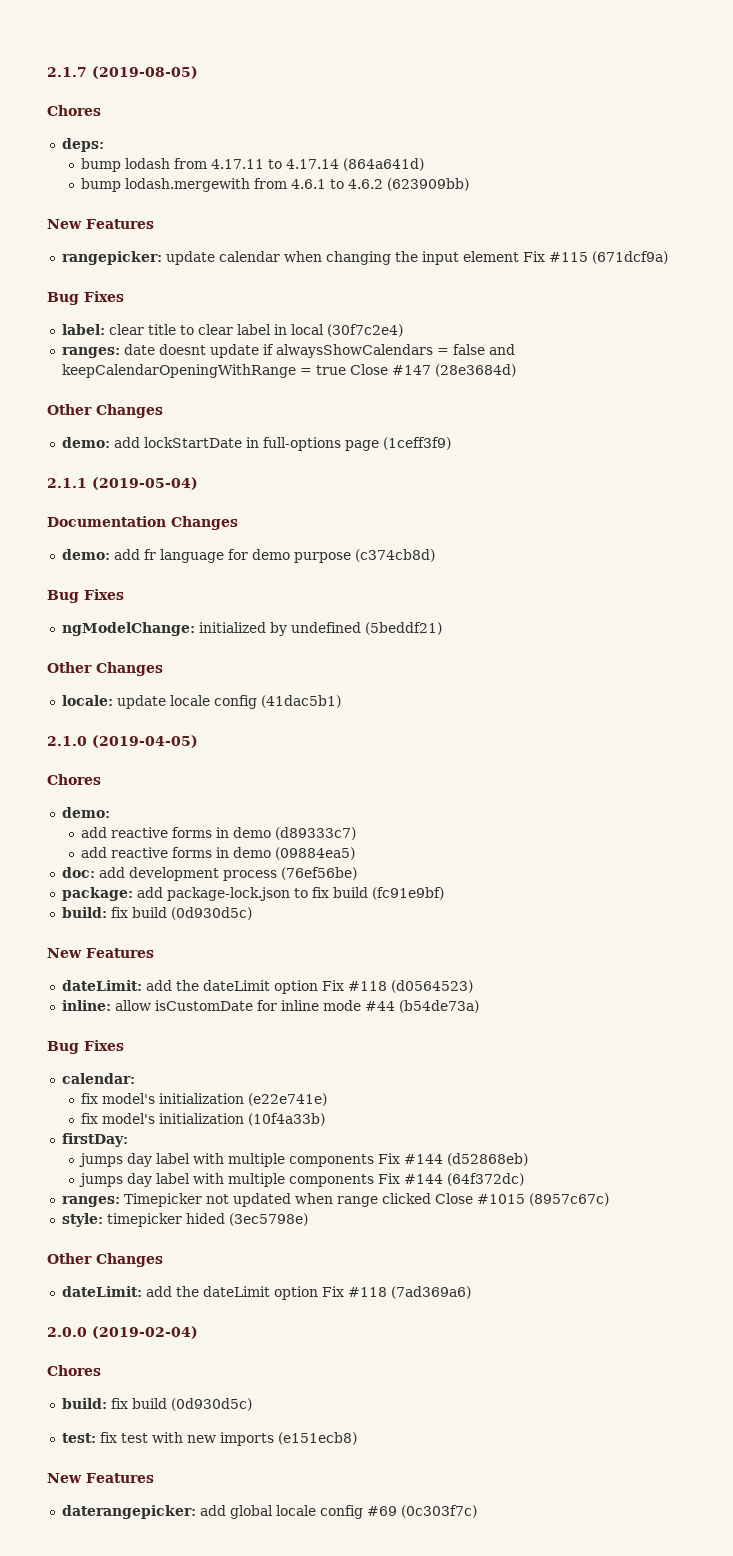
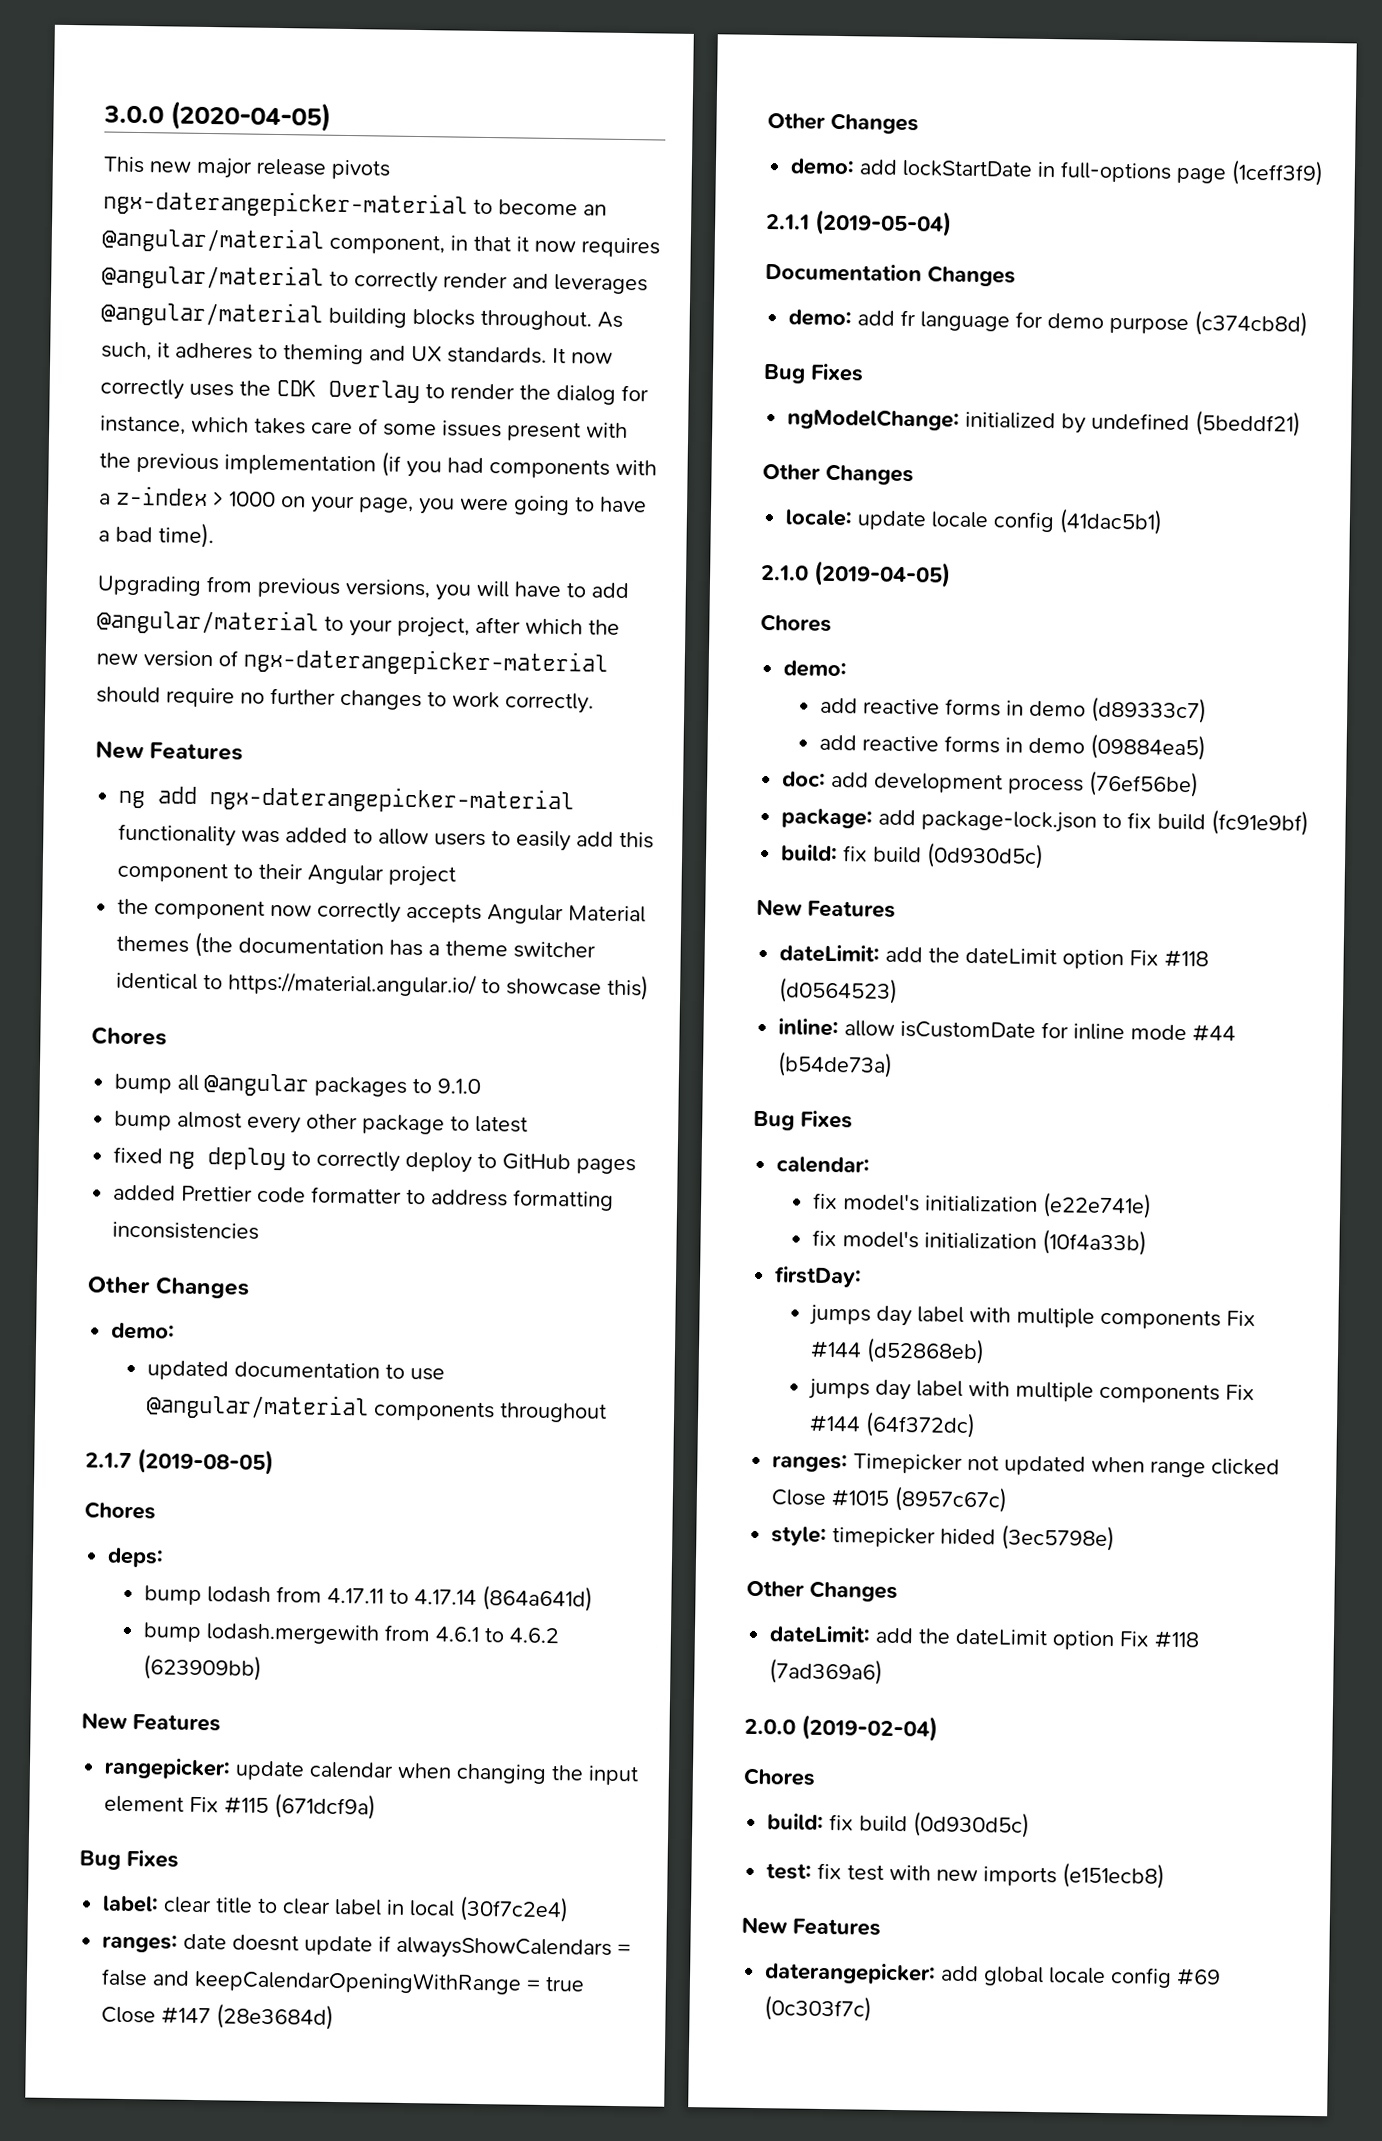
(47, 72) none -> [103,100,331,132] [103,156,390,180] [103,189,607,219] [102,226,660,258] [102,263,648,295] [101,300,623,331] [101,341,613,365] [100,378,649,405] [100,415,628,442] [99,451,657,479] [99,485,647,516] [98,522,214,549] [97,575,629,601] [97,608,620,638] [96,647,608,677] [96,686,594,714] [95,740,244,761] [118,785,575,815] [118,823,655,852] [117,861,457,887] [117,898,647,925] [116,931,597,959] [116,971,650,1001] [91,1026,167,1046] [114,1073,482,1097] [114,1110,529,1135] [113,1146,637,1175] [113,1184,615,1211] [112,1221,260,1240] [87,1276,250,1299] [111,1322,176,1340] [147,1360,446,1381] [146,1393,608,1423] 3.0.0 (2020-04-05) // This new major release pivots ngx-daterangepicker-material to become an @angular/material component, in that it now requires @angular/material to correctly render and leverages @angular/material building blocks throughout. As such, it adheres to theming and UX standards. It now correctly uses the CDK Overlay to render the dialog for instance, which takes care of some issues present with the previous implementation (if you had components with a z-index > 1000 on your page, you were going to have a bad time). // Upgrading from previous versions, you will have to add @angular/material to your project, after which the new version of ngx-daterangepicker-material should require no further changes to work correctly. // New Features // ng add ngx-daterangepicker-material functionality was added to allow users to easily add this component to their Angular project // the component now correctly accepts Angular Material themes (the documentation has a theme switcher identical to https://material.angular.io/ to showcase this) // Chores // bump all @angular packages to 9.1.0 // bump almost every other package to latest // fixed ng deploy to correctly deploy to GitHub pages // added Prettier code formatter to address formatting inconsistencies // Other Changes // demo: // updated documentation to use @angular/material components throughout //

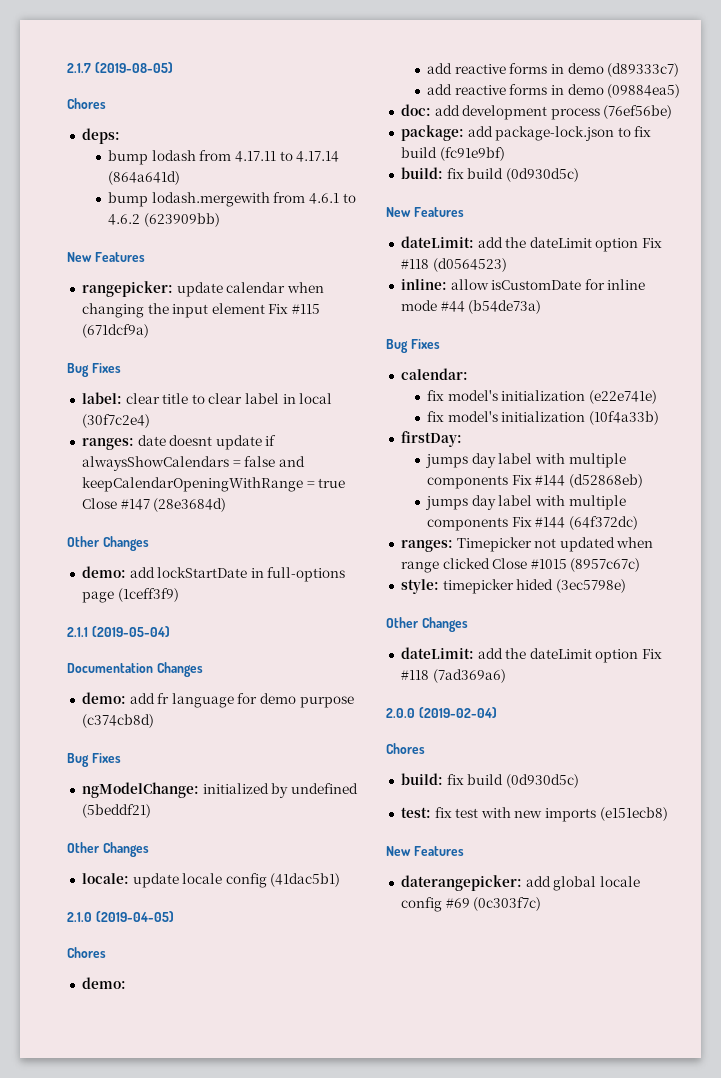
[103,100,331,132] [103,156,390,180] [103,189,607,219] [102,226,660,258] [102,263,648,295] [101,300,623,331] [101,341,613,365] [100,378,649,405] [100,415,628,442] [99,451,657,479] [99,485,647,516] [98,522,214,549] [97,575,629,601] [97,608,620,638] [96,647,608,677] [96,686,594,714] [95,740,244,761] [118,785,575,815] [118,823,655,852] [117,861,457,887] [117,898,647,925] [116,931,597,959] [116,971,650,1001] [91,1026,167,1046] [114,1073,482,1097] [114,1110,529,1135] [113,1146,637,1175] [113,1184,615,1211] [112,1221,260,1240] [87,1276,250,1299] [111,1322,176,1340] [147,1360,446,1381] [146,1393,608,1423] 3.0.0 (2020-04-05) // This new major release pivots ngx-daterangepicker-material to become an @angular/material component, in that it now requires @angular/material to correctly render and leverages @angular/material building blocks throughout. As such, it adheres to theming and UX standards. It now correctly uses the CDK Overlay to render the dialog for instance, which takes care of some issues present with the previous implementation (if you had components with a z-index > 1000 on your page, you were going to have a bad time). // Upgrading from previous versions, you will have to add @angular/material to your project, after which the new version of ngx-daterangepicker-material should require no further changes to work correctly. // New Features // ng add ngx-daterangepicker-material functionality was added to allow users to easily add this component to their Angular project // the component now correctly accepts Angular Material themes (the documentation has a theme switcher identical to https://material.angular.io/ to showcase this) // Chores // bump all @angular packages to 9.1.0 // bump almost every other package to latest // fixed ng deploy to correctly deploy to GitHub pages // added Prettier code formatter to address formatting inconsistencies // Other Changes // demo: // updated documentation to use @angular/material components throughout // -> (67, 68) none

